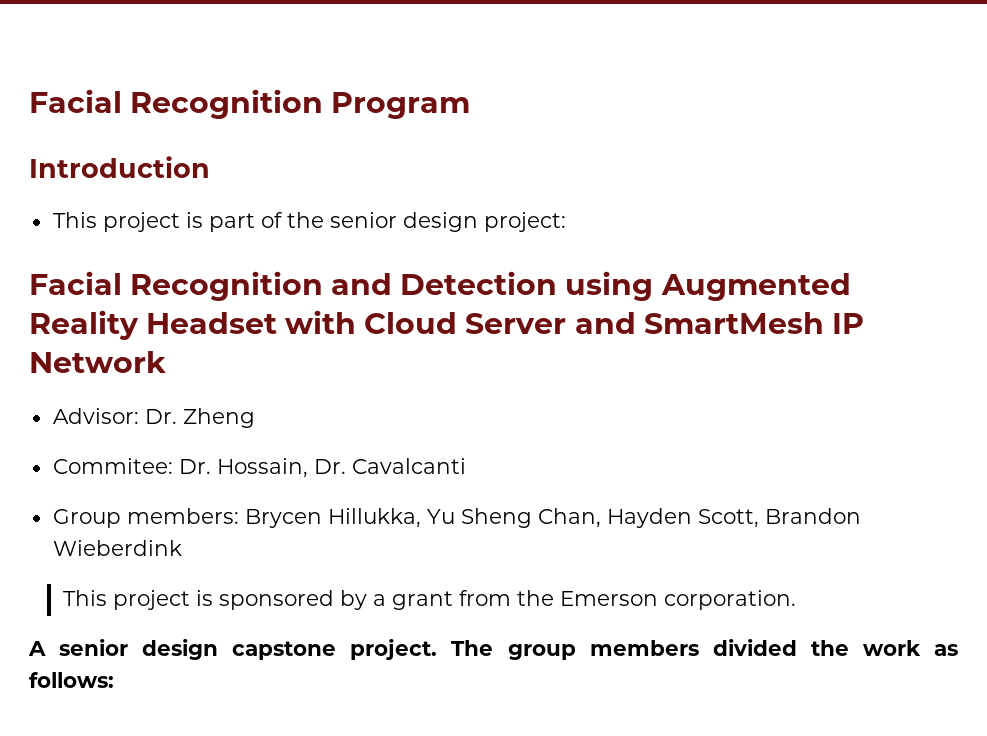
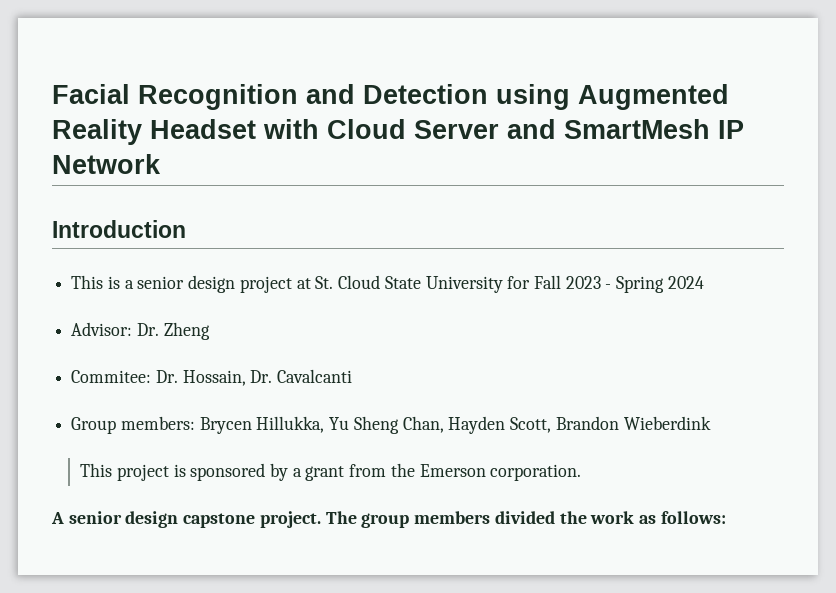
[29,89,471,119] [29,156,210,178] [52,212,566,232] [29,271,324,301] Facial Recognition Program // Introduction // This project is part of the senior design project: // Facial Recognition -> [52,84,298,110] Facial Recognition
(166, 362) none -> [52,220,186,238] [71,275,704,293] // Introduction // This is a senior design project at St. Cloud State University for Fall 2023 - Spring 2024

